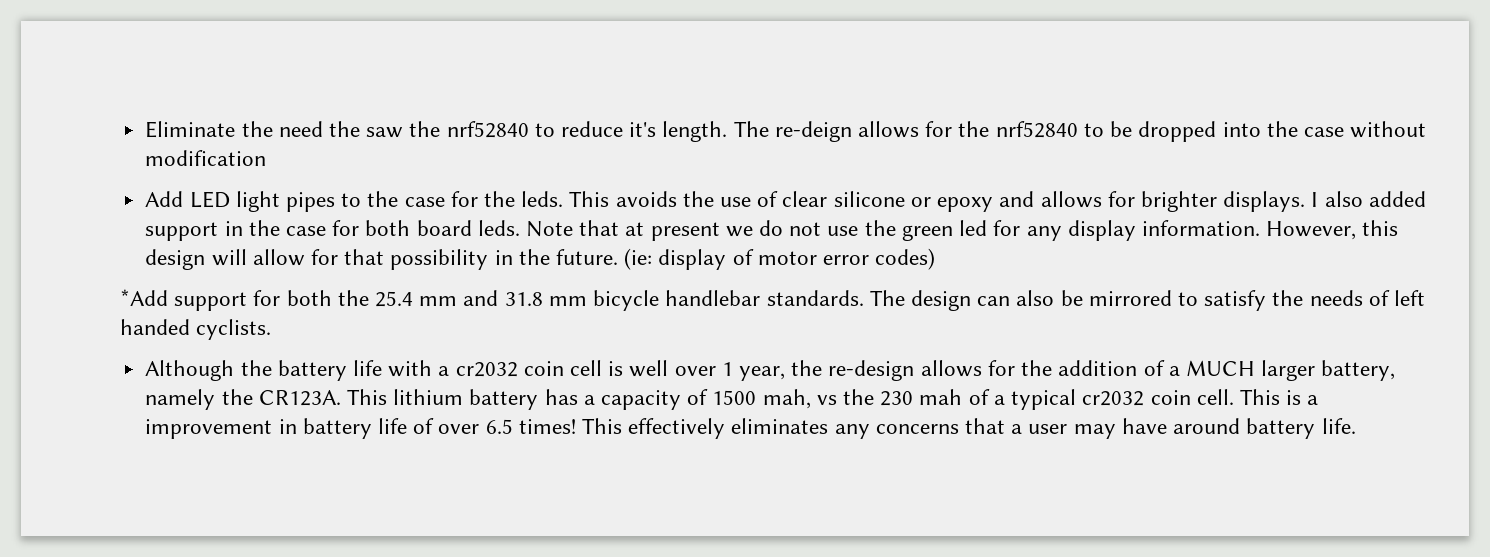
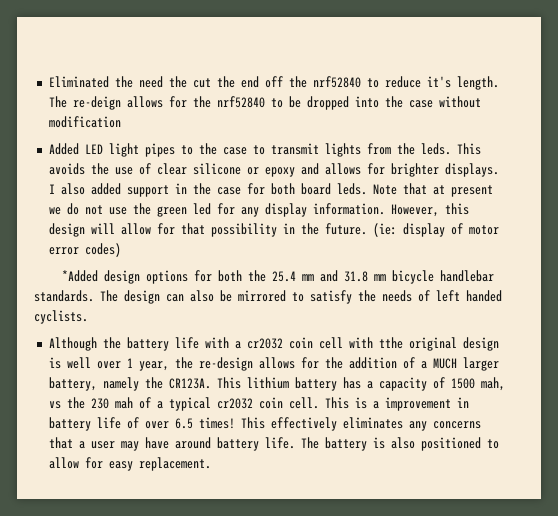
[145,121,236,138] Eliminate -> [48,76,109,88] Eliminated
[366,127,404,138] saw -> [192,76,283,88] cut the end off
[145,191,184,207] Add -> [48,143,79,155] Added
[450,191,478,207] for -> [252,143,391,157] to transmit lights from
[120,289,248,311] *Add support -> [61,270,188,284] *Added design options
(602, 368) none -> [348,337,499,351] with tthe original design
(1356, 426) none -> [300,437,499,451] [48,457,211,471] The battery is also positioned to allow for easy replacement.

